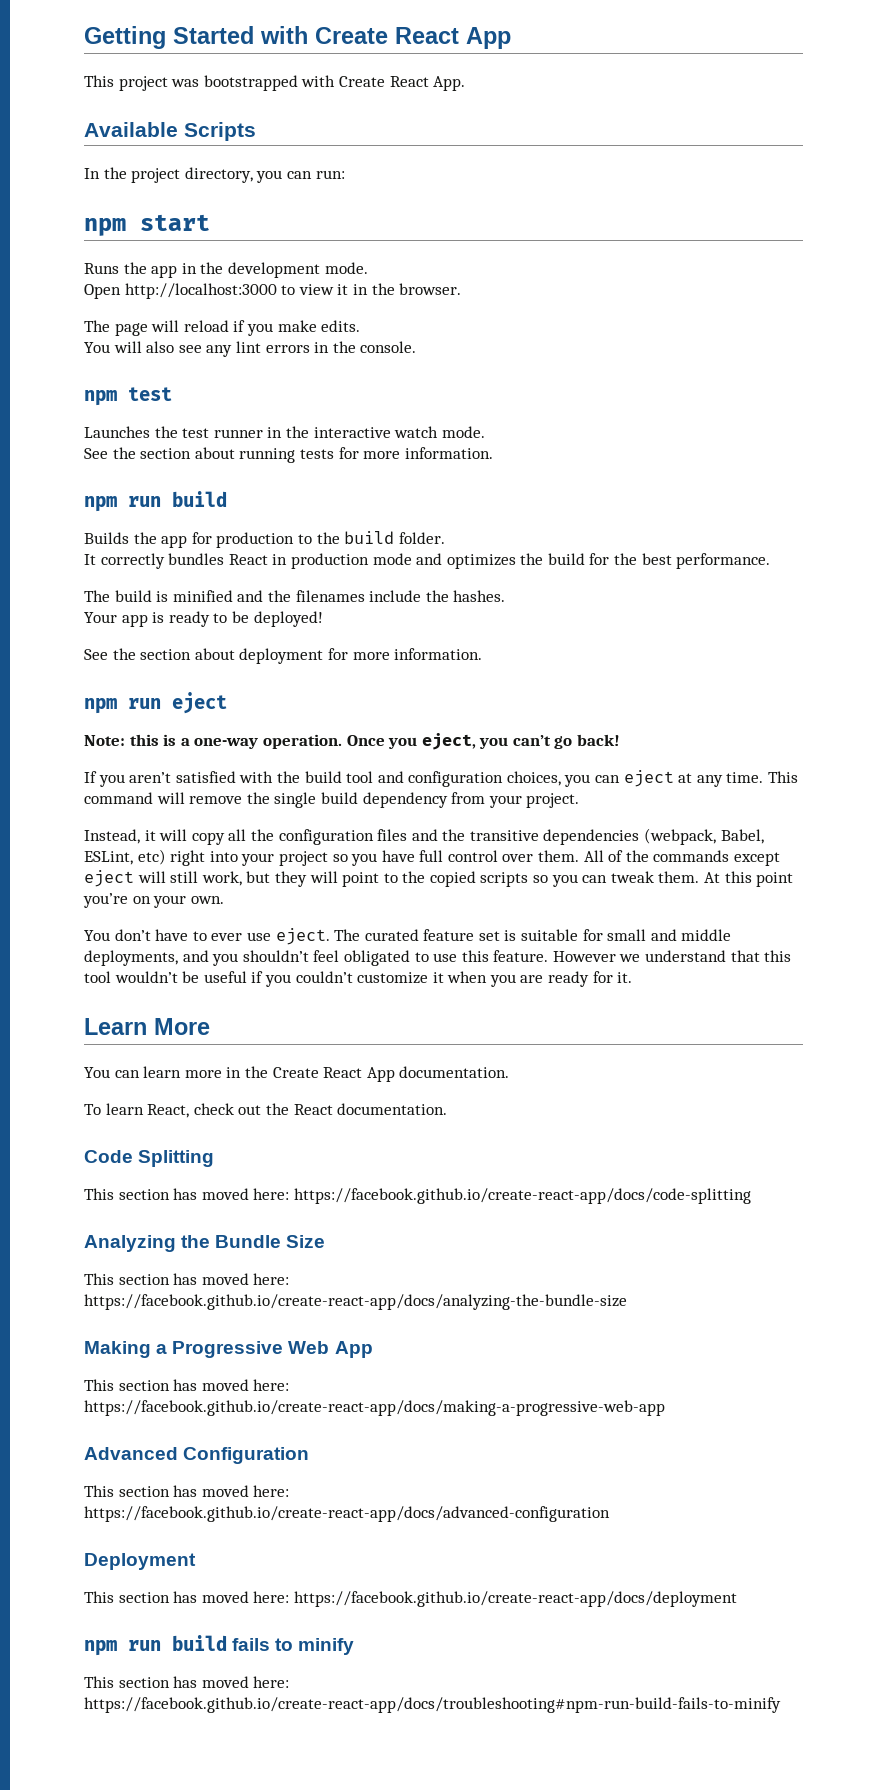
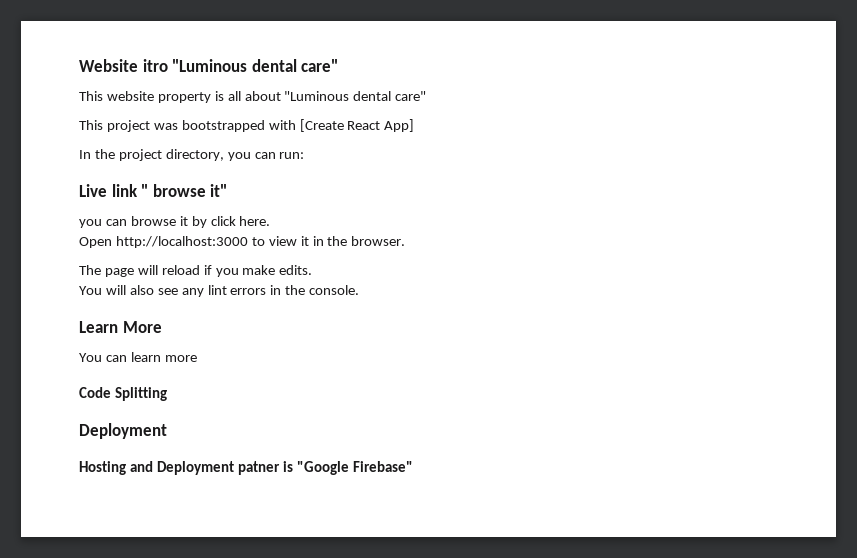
[84,26,511,49] Getting Started with Create React App -> [79,59,339,72] [79,91,427,103] Website itro "Luminous dental care" // This website property is all about "Luminous dental care"
[338,76,466,91] [84,122,256,141] Create React App. // Available Scripts -> [299,119,415,132] [Create React App]
[84,214,210,236] [84,262,368,278] npm start // Runs the app in the development mode. -> [79,184,228,197] [79,216,271,228] Live link " browse it" // you can browse it by click here.
[84,387,172,406] [84,426,485,438] [84,447,493,463] [84,491,227,512] [84,531,445,548] [84,553,771,569] [84,590,506,602] [84,611,323,627] [84,648,483,664] [84,692,227,714] [84,733,621,750] [84,770,799,787] [84,792,580,808] [84,828,764,845] [84,849,781,866] [84,870,794,887] [83,893,224,908] [84,928,732,945] [84,950,792,966] [84,971,633,987] // npm test // Launches the test runner in the interactive watch mode. // See the section about running tests for more information. // npm run build // Builds the app for production to the build folder. // It correctly bundles React in production mode and optimizes the build for the best performance. // The build is minified and the filenames include the hashes. // Your app is ready to be deployed! // See the section about deployment for more information. // npm run eject // Note: this is a one-way operation. Once you eject, you can’t go back! // If you aren’t satisfied with the build tool and configuration choices, you can eject at any time. This command will remove the single build dependency from your project. // Instead, it will copy all the configuration files and the transitive dependencies (webpack, Babel, ESLint, etc) right into your project so you have full control over them. All of the commands except eject will still work, but they will point to the copied scripts so you can tweak them. At this point you’re on your own. // You don’t have to ever use eject. The curated feature set is suitable for small and middle deployments, and you shouldn’t feel obligated to use this feature. However we understand that this tool wouldn’t be useful if you couldn’t customize it when you are ready for it. -> (360, 290) none
[226,1066,510,1082] [84,1103,448,1118] [84,1150,215,1167] [84,1188,751,1204] [84,1235,326,1252] [84,1273,290,1285] [84,1294,627,1310] [84,1341,373,1358] [84,1379,290,1391] [84,1400,665,1416] [84,1447,310,1464] [84,1485,290,1497] [84,1506,610,1522] [84,1553,196,1570] [84,1591,737,1607] [84,1635,355,1656] [84,1676,290,1688] [84,1697,781,1713] in the Create React App documentation. // To learn React, check out the React documentation. // Code Splitting // This section has moved here: https://facebook.github.io/create-react-app/docs/code-splitting // Analyzing the Bundle Size // This section has moved here: https://facebook.github.io/create-react-app/docs/analyzing-the-bundle-size // Making a Progressive Web App // This section has moved here: https://facebook.github.io/create-react-app/docs/making-a-progressive-web-app // Advanced Configuration // This section has moved here: https://facebook.github.io/create-react-app/docs/advanced-configuration // Deployment // This section has moved here: https://facebook.github.io/create-react-app/docs/deployment // npm run build fails to minify // This section has moved here: https://facebook.github.io/create-react-app/docs/troubleshooting#npm-run-build-fails-to-minify -> [79,387,168,401] [79,423,167,439] [79,461,414,475] // Code Splitting // Deployment // Hosting and Deployment patner is "Google Firebase"

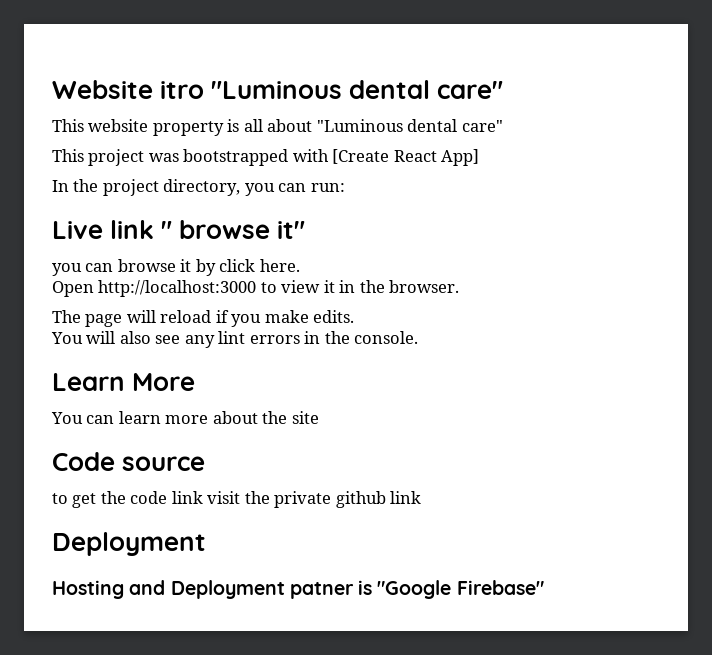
[79,387,168,401] // Code Splitting -> [212,411,319,424] [52,452,206,471] [52,491,422,508] about the site // Code source // to get the code link visit the private github link

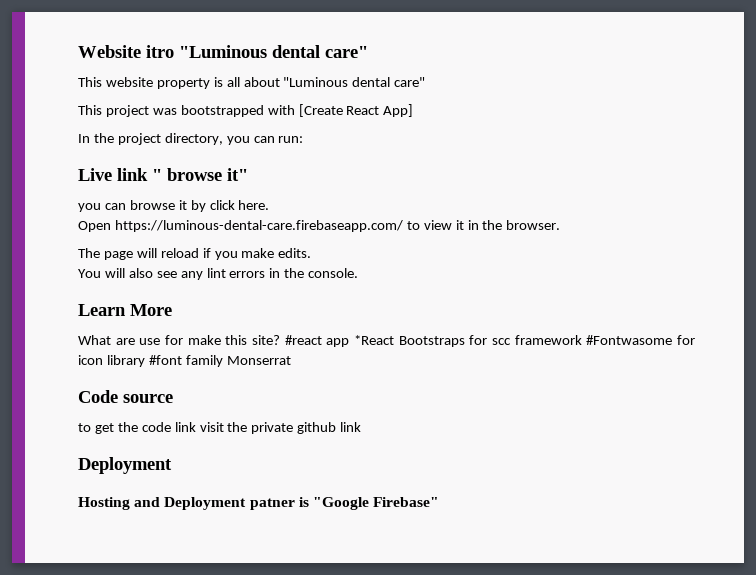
[98,280,257,297] http://localhost:3000 -> [114,220,403,232] https://luminous-dental-care.firebaseapp.com/
[51,411,319,424] You can learn more about the site -> [78,335,696,347] [78,355,291,367] What are use for make this site? #react app *React Bootstraps for scc framework #Fontwasome for icon library #font family Monserrat

